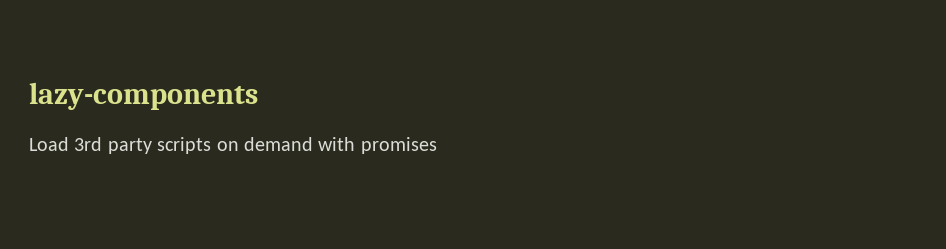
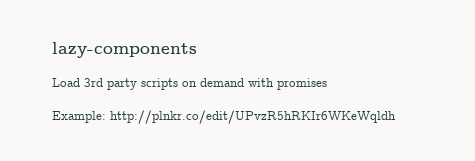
(437, 145) none -> [52,110,396,124] // Example: http://plnkr.co/edit/UPvzR5hRKIr6WKeWqldh

